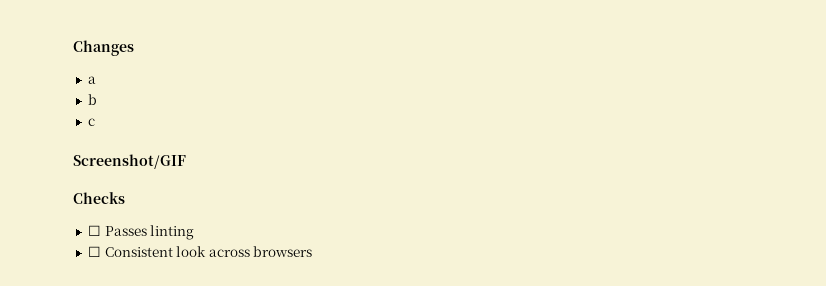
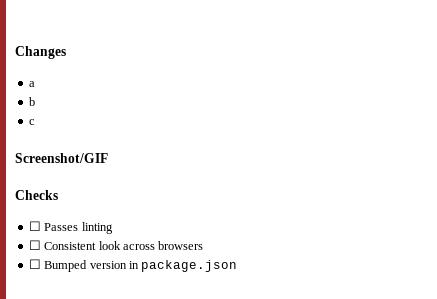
(313, 251) none -> [28,259,238,272] // ☐ Bumped version in package.json

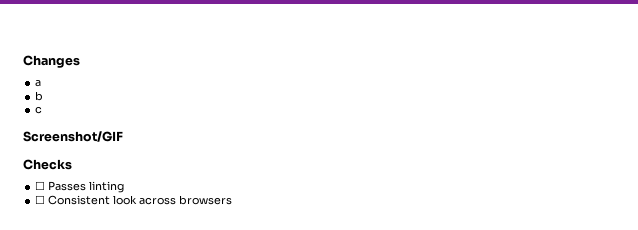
[28,259,238,272] // ☐ Bumped version in package.json -> (233, 200) none

